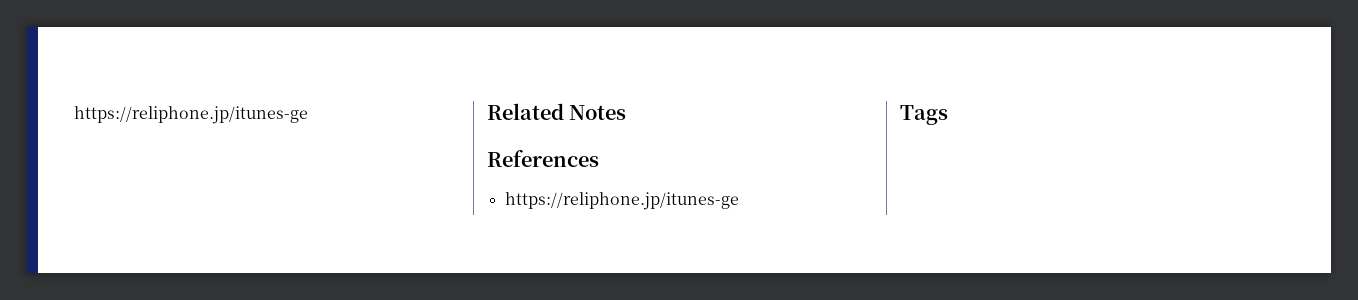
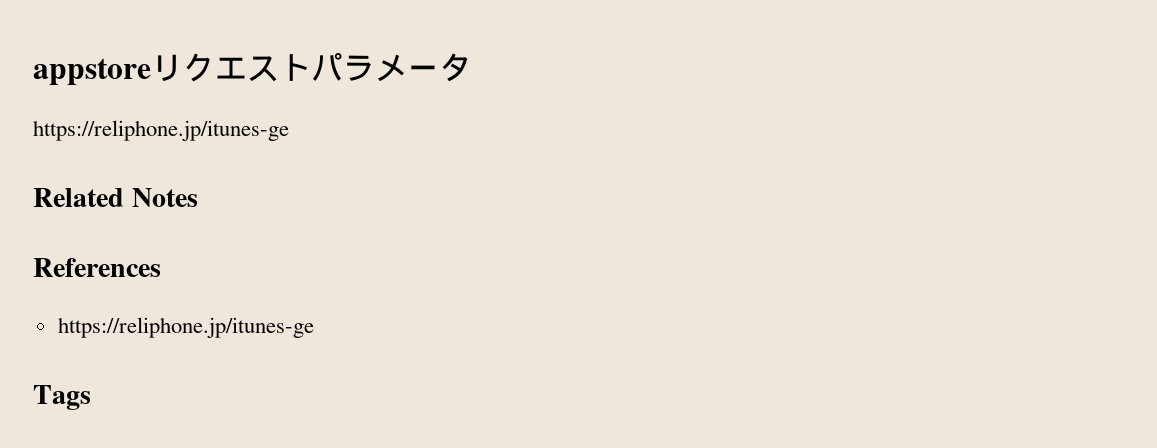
(74, 115) none -> [33,53,471,86] appstoreリクエストパラメータ //

